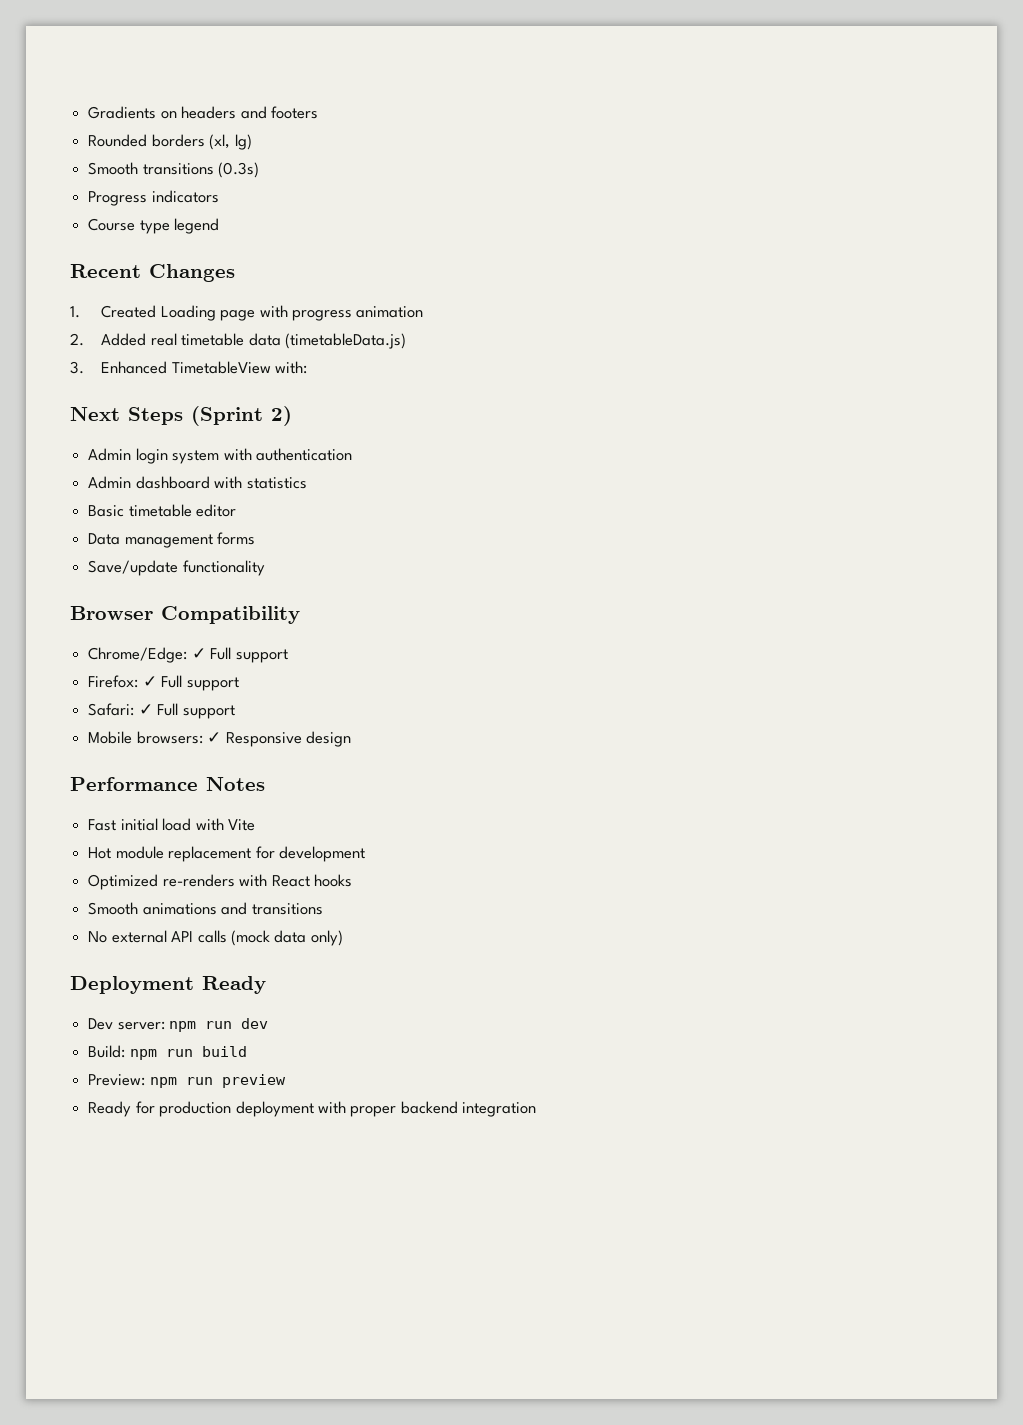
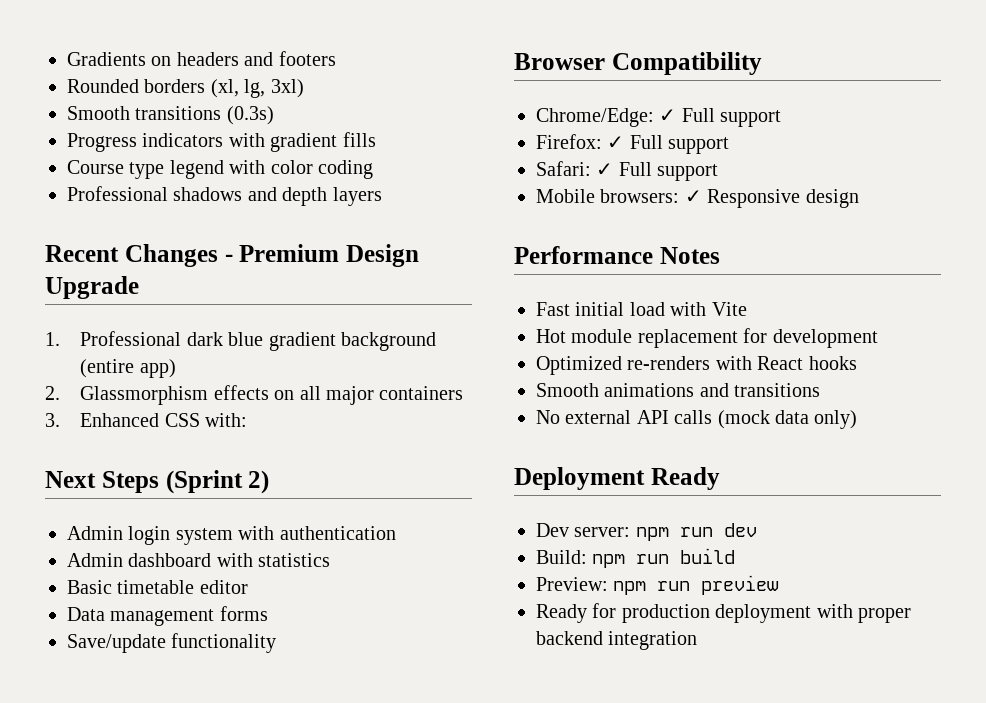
[234,134,252,150] lg) -> [244,79,304,98] lg, 3xl)
(219, 196) none -> [228,132,376,152] with gradient fills
[70,264,235,282] [70,305,424,321] [70,333,406,349] // Recent Changes // 1. Created Loading page with progress animation // 2. Added real timetable data (timetableData.js) -> [229,160,373,179] [67,186,382,206] [45,244,419,267] [45,276,139,299] [45,331,436,351] [80,359,176,378] [45,385,464,405] with color coding // Professional shadows and depth layers // Recent Changes - Premium Design Upgrade // 1. Professional dark blue gradient background (entire app) // 2. Glassmorphism effects on all major containers
[171,361,271,374] TimetableView -> [164,413,200,427] CSS

